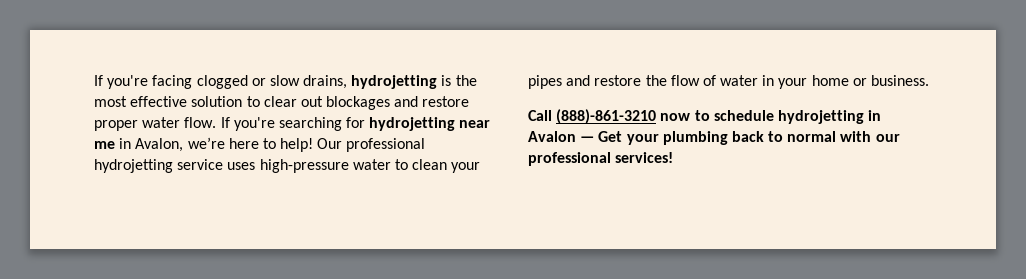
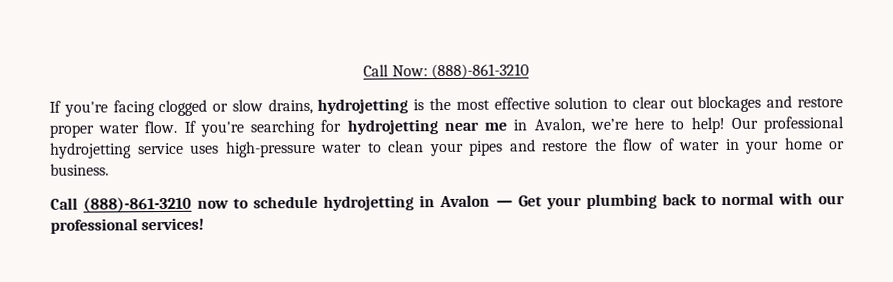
(94, 80) none -> [363,63,529,80] Call Now: (888)-861-3210 //

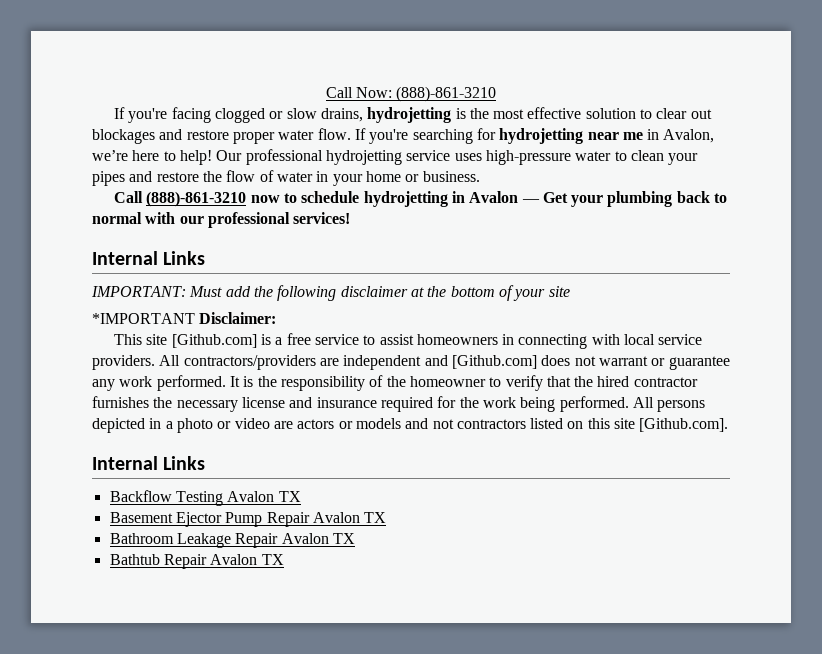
(205, 224) none -> [92,251,206,265] [91,285,570,301] [92,312,277,324] [113,333,703,349] [92,355,730,370] [92,375,698,391] [92,396,706,412] [92,418,729,433] [92,456,206,470] [109,490,301,506] [109,512,387,527] [109,533,355,548] [109,554,284,569] // Internal Links // IMPORTANT: Must add the following disclaimer at the bottom of your site // *IMPORTANT Disclaimer: // This site [Github.com] is a free service to assist homeowners in connecting with local service providers. All contractors/providers are independent and [Github.com] does not warrant or guarantee any work performed. It is the responsibility of the homeowner to verify that the hired contractor furnishes the necessary license and insurance required for the work being performed. All persons depicted in a photo or video are actors or models and not contractors listed on this site [Github.com]. // Internal Links // Backflow Testing Avalon TX // Basement Ejector Pump Repair Avalon TX // Bathroom Leakage Repair Avalon TX // Bathtub Repair Avalon TX

